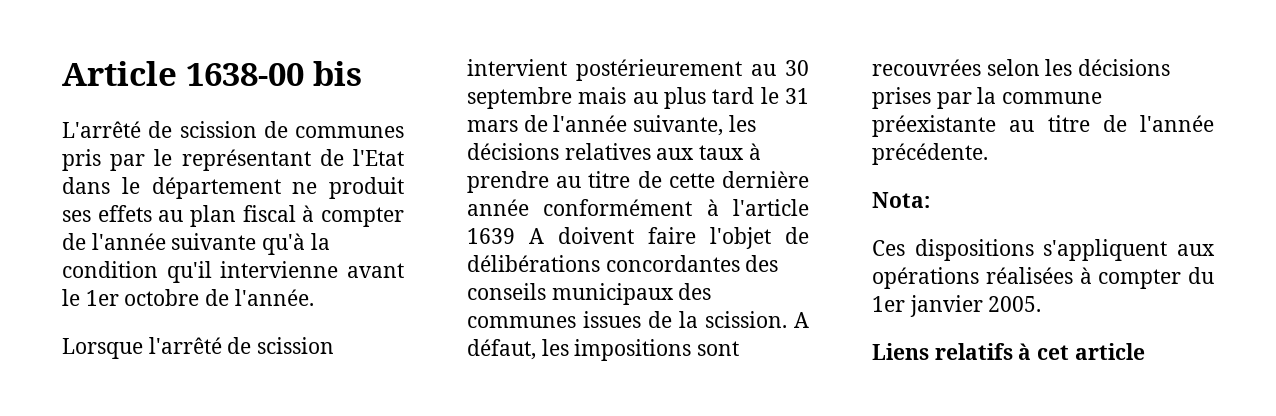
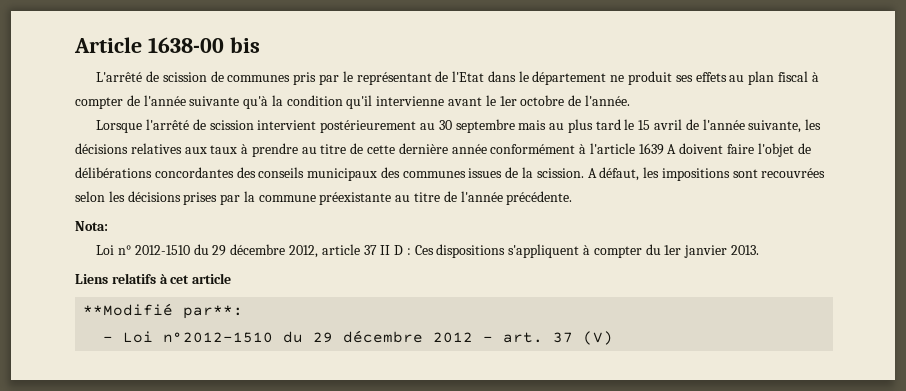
[785,88,809,104] [467,120,518,132] 31 mars -> [638,119,683,130] 15 avril
[872,239,1215,261] [872,267,1073,289] Ces dispositions s'appliquent aux opérations réalisées -> [96,244,580,258] Loi n° 2012-1510 du 29 décembre 2012, article 37 II D : Ces dispositions s'appliquent
[988,296,1042,312] 2005. -> [730,245,759,255] 2013.
(1145, 351) none -> [83,303,244,319] [103,330,614,345] // **Modifié par**: // - Loi n°2012-1510 du 29 décembre 2012 - art. 37 (V)

